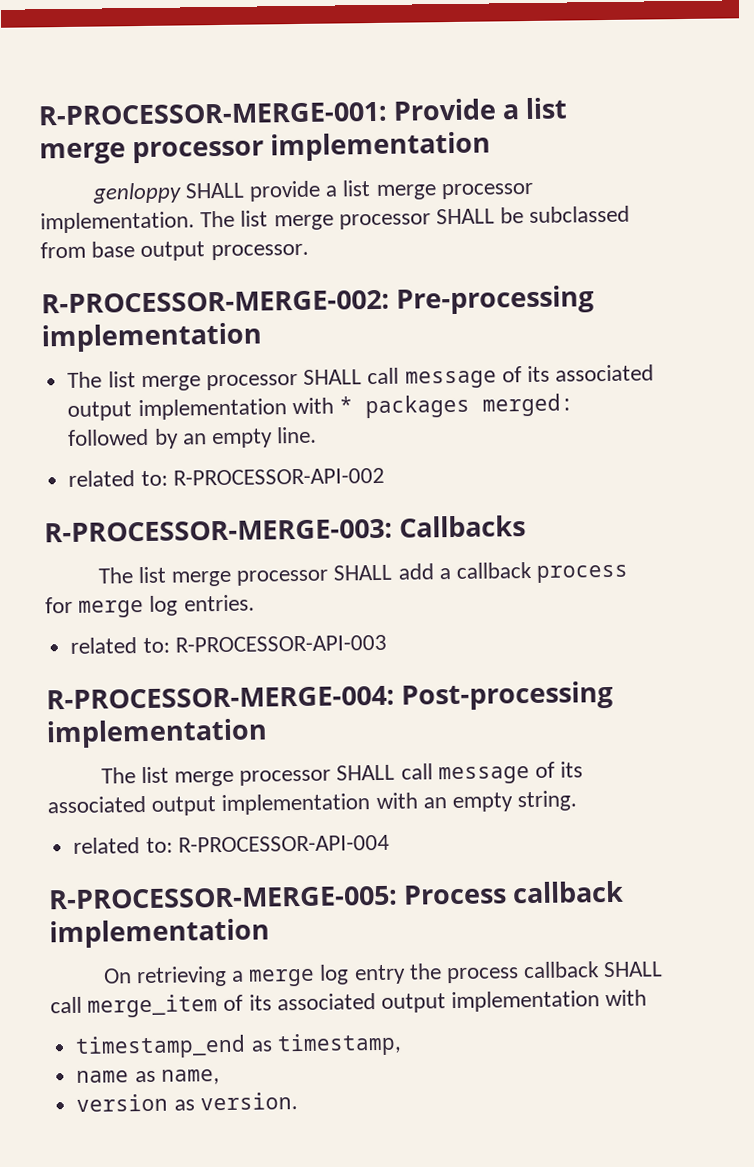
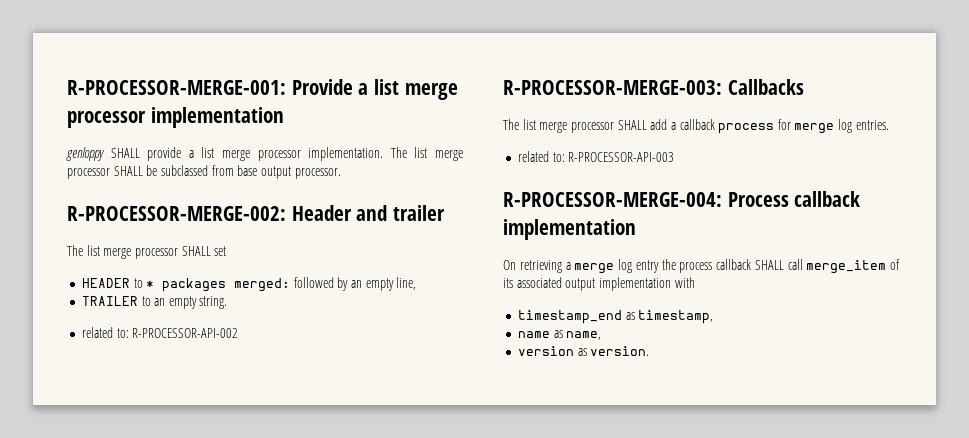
[396,285,595,315] [41,322,262,353] [67,364,655,392] [67,397,334,421] Pre-processing implementation // The list merge processor SHALL call message of its associated output implementation with -> [291,205,446,221] [67,245,227,259] [81,278,143,288] Header and trailer // The list merge processor SHALL set // HEADER to
[276,426,318,444] line. -> [396,277,417,290] [81,296,228,309] line, // TRAILER to an empty string.
[401,680,614,711] [46,718,268,749] [100,761,584,787] [47,790,578,816] [73,834,390,854] [48,885,398,910] Post-processing implementation // The list merge processor SHALL call message of its associated output implementation with an empty string. // related to: R-PROCESSOR-API-004 // R-PROCESSOR-MERGE-005: -> (722, 199) none

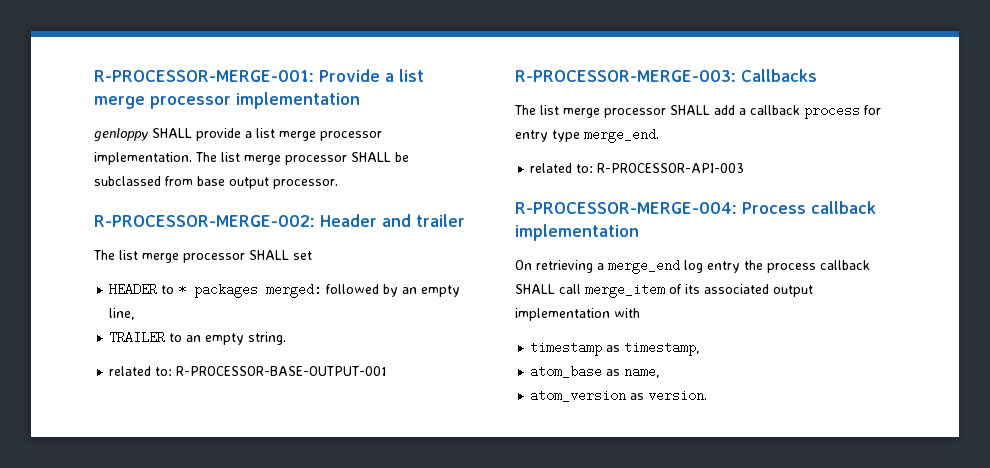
[132,328,239,338] R-PROCESSOR-API-002 -> [176,366,387,376] R-PROCESSOR-BASE-OUTPUT-001
[794,119,889,134] merge log entries. -> [515,128,659,143] entry type merge_end.
[574,263,615,274] merge -> [608,259,680,274] merge_end
[517,310,622,324] timestamp_end -> [530,341,603,356] timestamp
[517,331,550,338] name -> [530,365,603,378] atom_base
[517,346,574,356] version -> [530,389,627,402] atom_version

